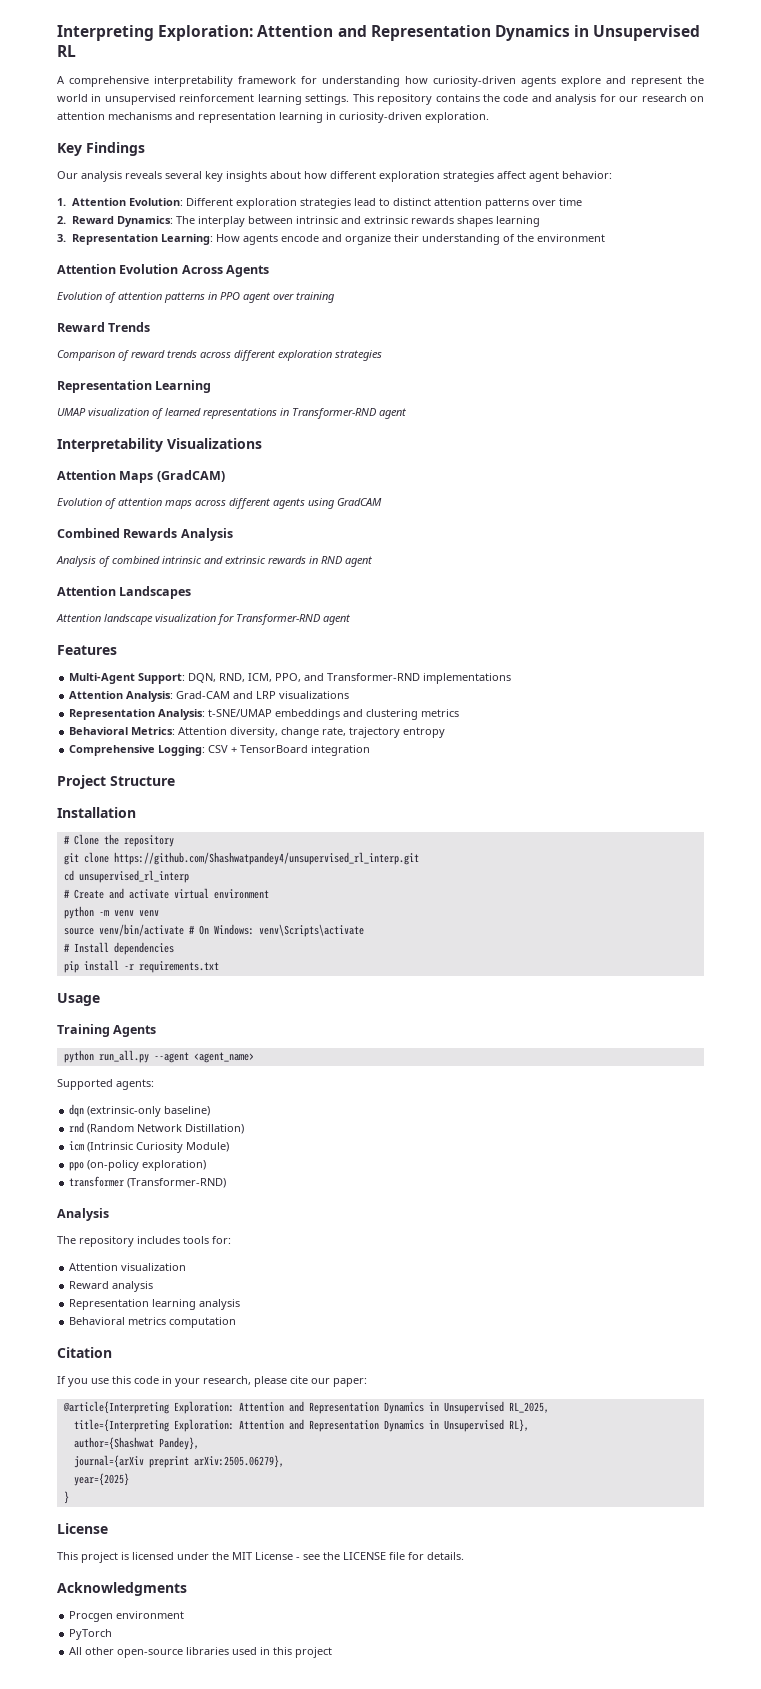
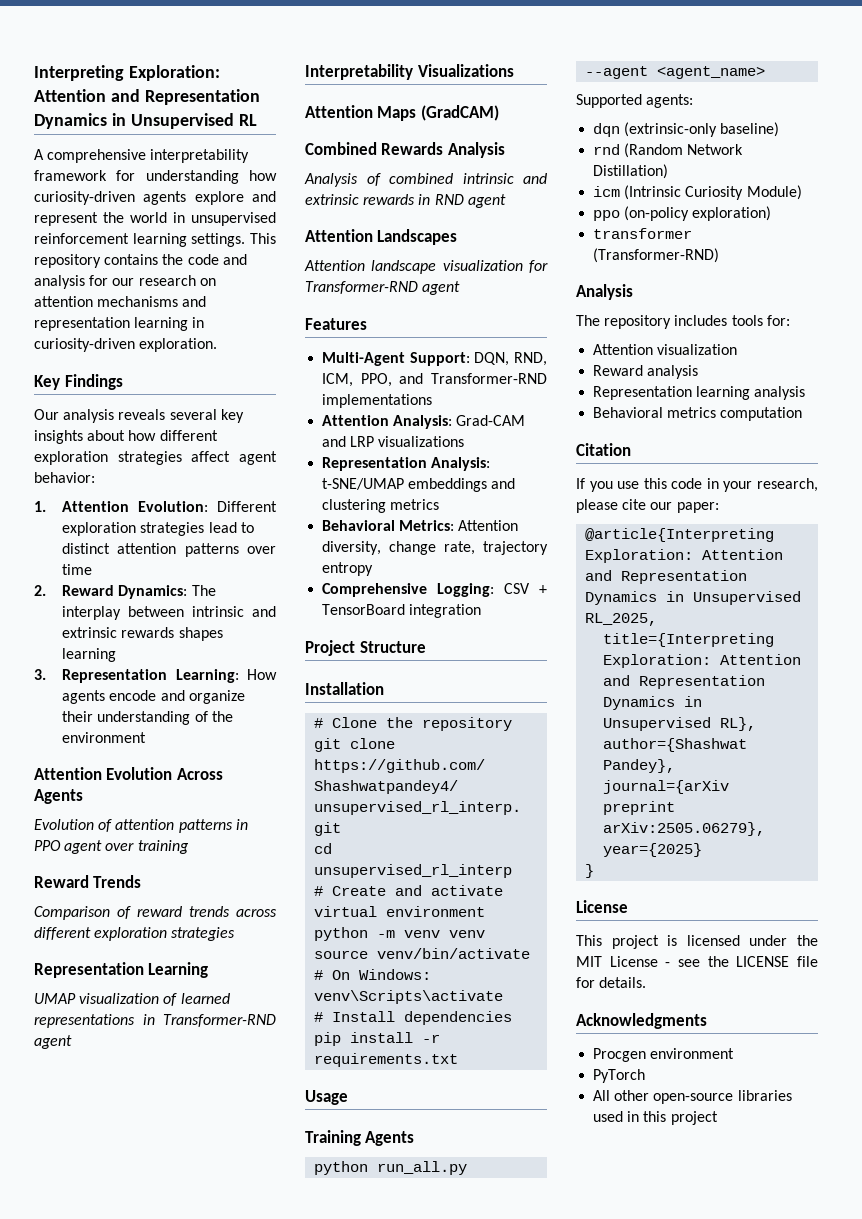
[57,498,382,509] // Evolution of attention maps across different agents using GradCAM -> (499, 113) none

